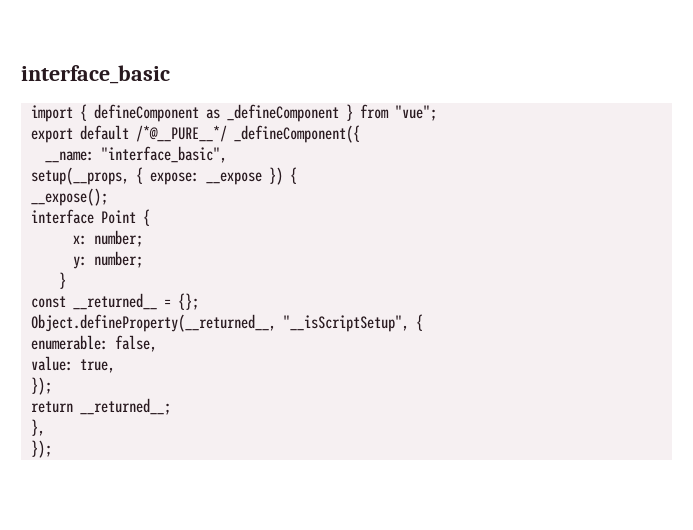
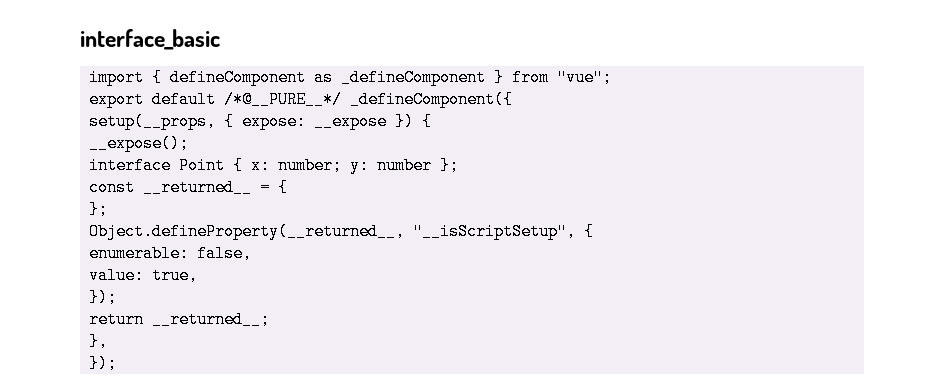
[45,146,228,163] // __name: "interface_basic", -> (513, 99) none
(151, 217) // -> (243, 165) none
[73,251,144,269] [59,272,67,289] // y: number; // } -> [350,157,459,174] y: number };
[178,293,200,310] {}; -> [278,179,288,196] [89,201,108,218] { // };

